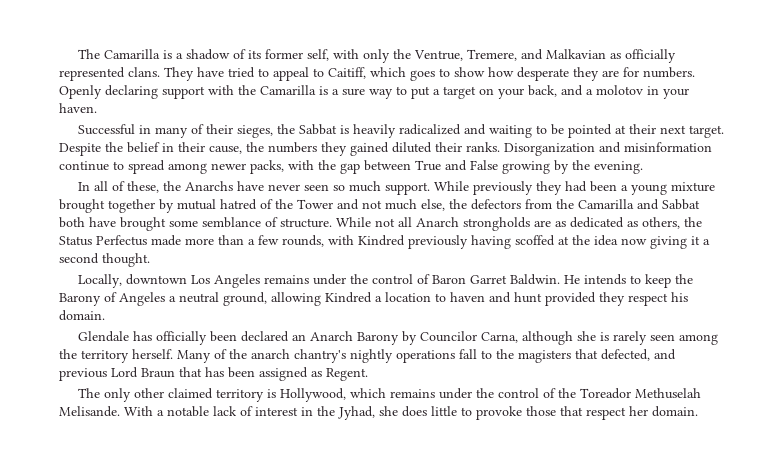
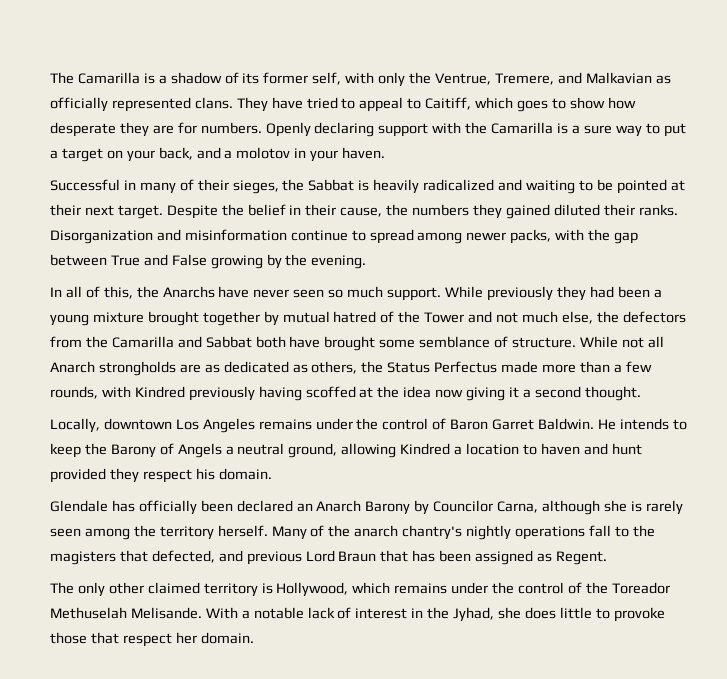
[126,181,159,193] these, -> [103,286,133,299] this,
[119,292,165,306] Angeles -> [177,443,222,458] Angels

